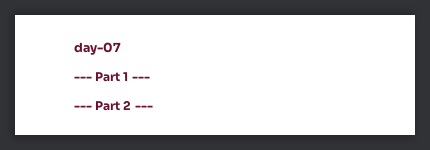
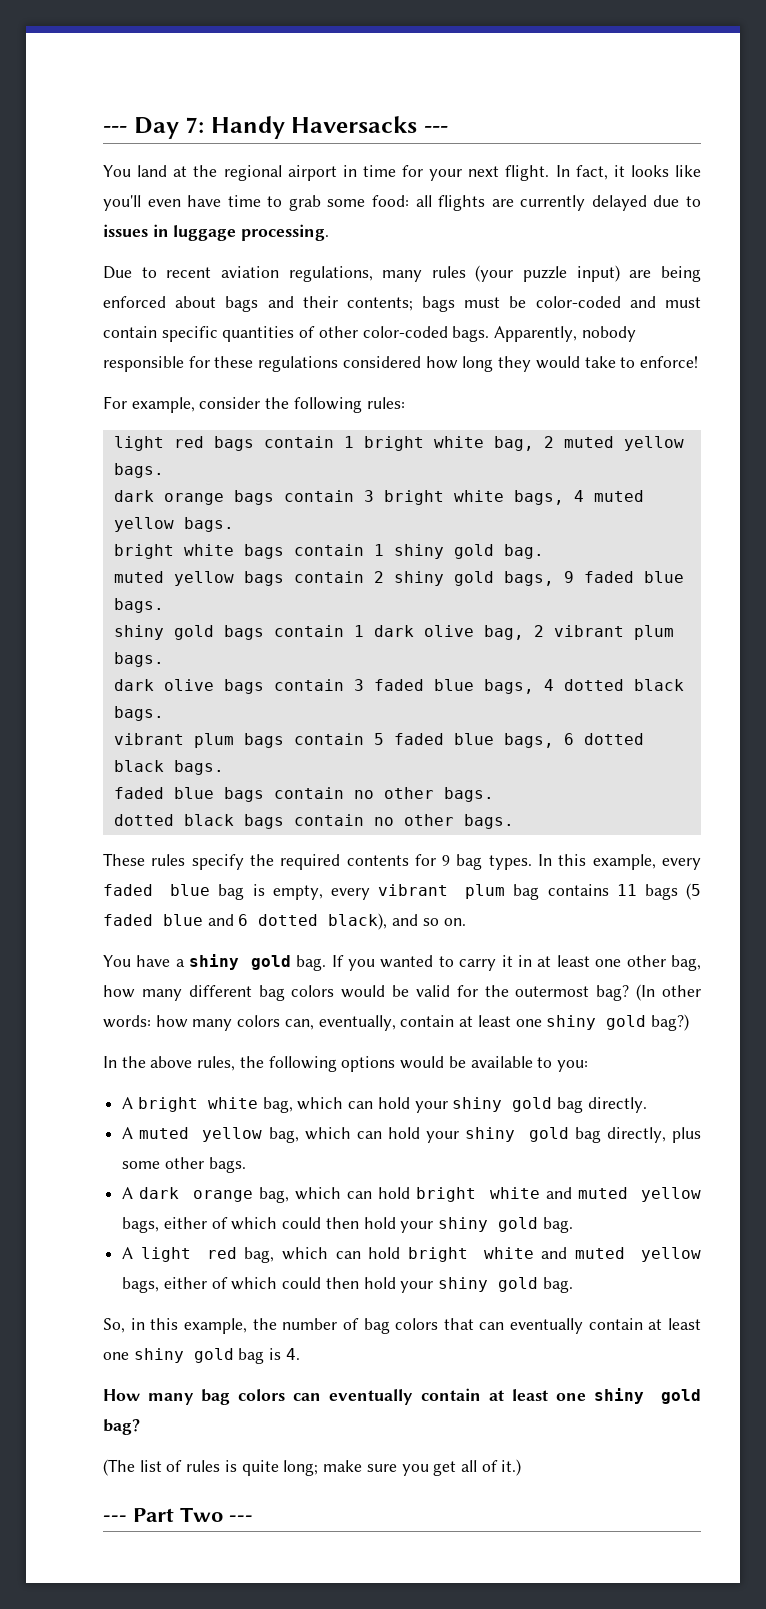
[74,42,121,55] [74,72,150,82] [74,100,153,111] day-07 // --- Part 1 --- // --- Part 2 --- -> [103,116,449,139] [103,165,701,181] [103,195,701,211] [103,224,330,241] [103,265,701,282] [103,296,701,312] [103,326,636,342] [103,356,698,372] [103,396,405,413] [113,436,684,451] [113,463,164,478] [113,490,644,505] [113,517,234,532] [113,544,544,559] [113,571,684,586] [113,598,164,613] [113,625,674,640] [113,652,164,667] [113,679,684,694] [113,706,164,721] [113,733,644,748] [113,760,224,775] [113,787,494,802] [113,814,514,829] [103,853,702,870] [103,883,701,900] [103,913,466,930] [103,954,702,971] [103,984,701,1001] [103,1014,689,1031] [103,1056,588,1072] [122,1097,647,1113] [122,1127,701,1143] [122,1157,246,1173] [122,1187,701,1203] [122,1217,573,1233] [122,1247,701,1263] [122,1277,573,1293] [103,1318,701,1334] [103,1348,300,1364] [103,1388,701,1405] [103,1419,140,1435] [103,1459,522,1476] [103,1507,253,1522] --- Day 7: Handy Haversacks --- // You land at the regional airport in time for your next flight. In fact, it looks like you'll even have time to grab some food: all flights are currently delayed due to issues in luggage processing. // Due to recent aviation regulations, many rules (your puzzle input) are being enforced about bags and their contents; bags must be color-coded and must contain specific quantities of other color-coded bags. Apparently, nobody responsible for these regulations considered how long they would take to enforce! // For example, consider the following rules: // light red bags contain 1 bright white bag, 2 muted yellow bags. // dark orange bags contain 3 bright white bags, 4 muted yellow bags. // bright white bags contain 1 shiny gold bag. // muted yellow bags contain 2 shiny gold bags, 9 faded blue bags. // shiny gold bags contain 1 dark olive bag, 2 vibrant plum bags. // dark olive bags contain 3 faded blue bags, 4 dotted black bags. // vibrant plum bags contain 5 faded blue bags, 6 dotted black bags. // faded blue bags contain no other bags. // dotted black bags contain no other bags. // These rules specify the required contents for 9 bag types. In this example, every faded blue bag is empty, every vibrant plum bag contains 11 bags (5 faded blue and 6 dotted black), and so on. // You have a shiny gold bag. If you wanted to carry it in at least one other bag, how many different bag colors would be valid for the outermost bag? (In other words: how many colors can, eventually, contain at least one shiny gold bag?) // In the above rules, the following options would be available to you: // A bright white bag, which can hold your shiny gold bag directly. // A muted yellow bag, which can hold your shiny gold bag directly, plus some other bags. // A dark orange bag, which can hold bright white and muted yellow bags, either of which could then hold your shiny gold bag. // A light red bag, which can hold bright white and muted yellow bags, either of which could then hold your shiny gold bag. // So, in this example, the number of bag colors that can eventually contain at least one shiny gold bag is 4. // How many bag colors can eventually contain at least one shiny gold bag? // (The list of rules is quite long; make sure you get all of it.) // --- Part Two ---

